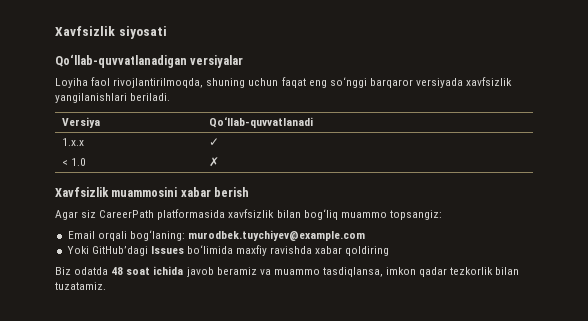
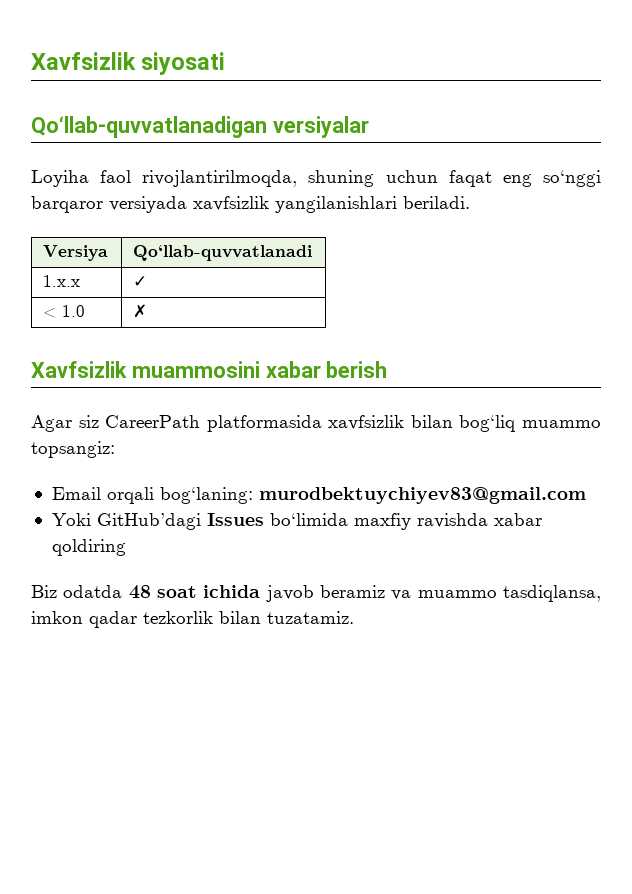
[187,230,365,241] murodbek.tuychiyev@example.com -> [258,487,586,504] murodbektuychiyev83@gmail.com

